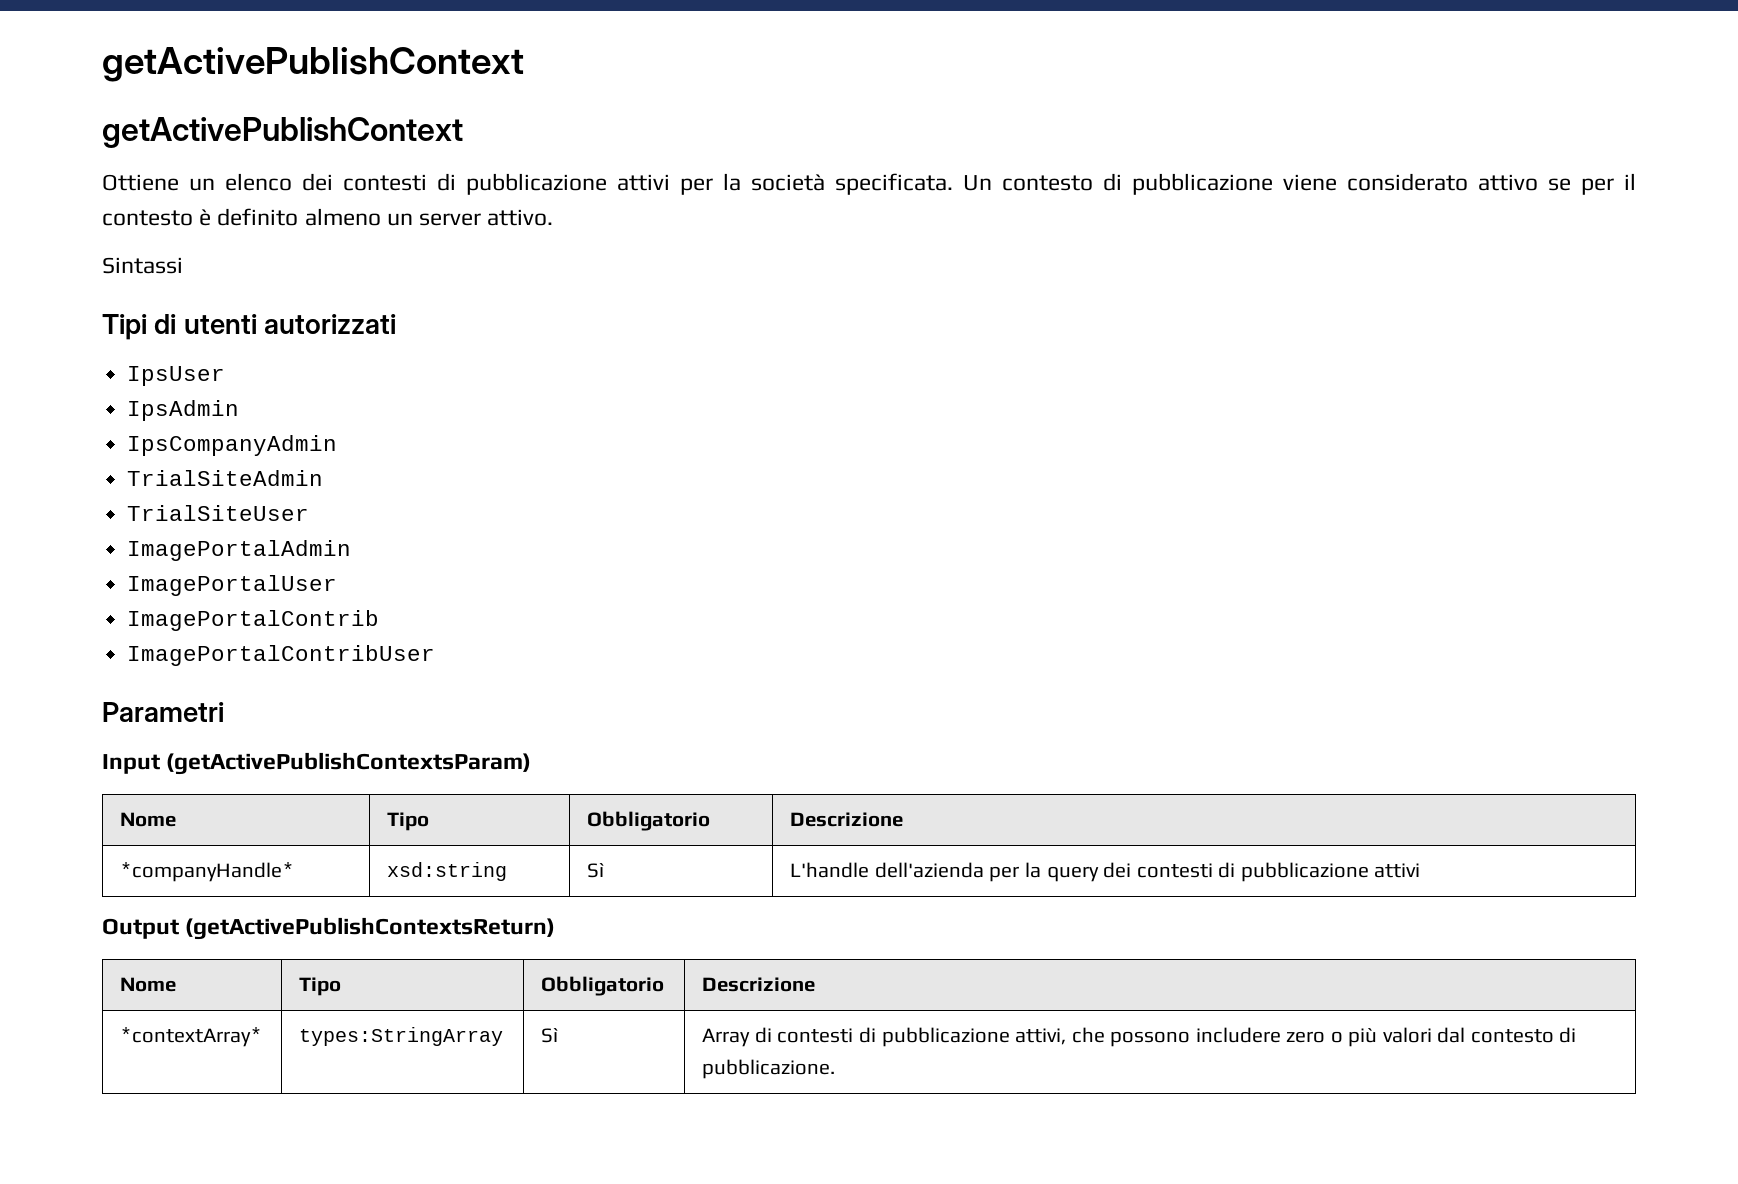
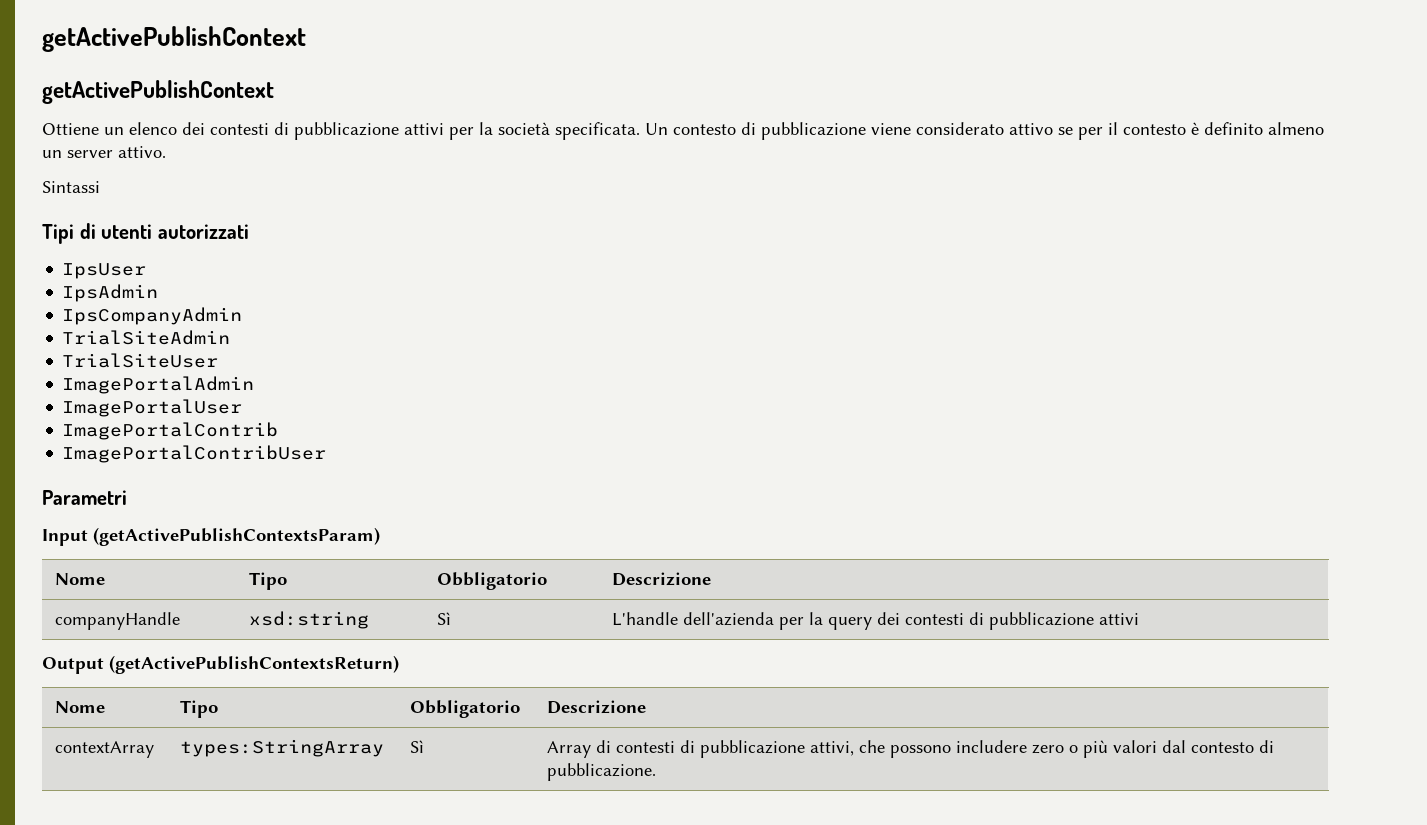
[120,862,295,882] *companyHandle* -> [54,612,180,630] companyHandle
[120,1027,263,1047] *contextArray* -> [54,741,154,758] contextArray

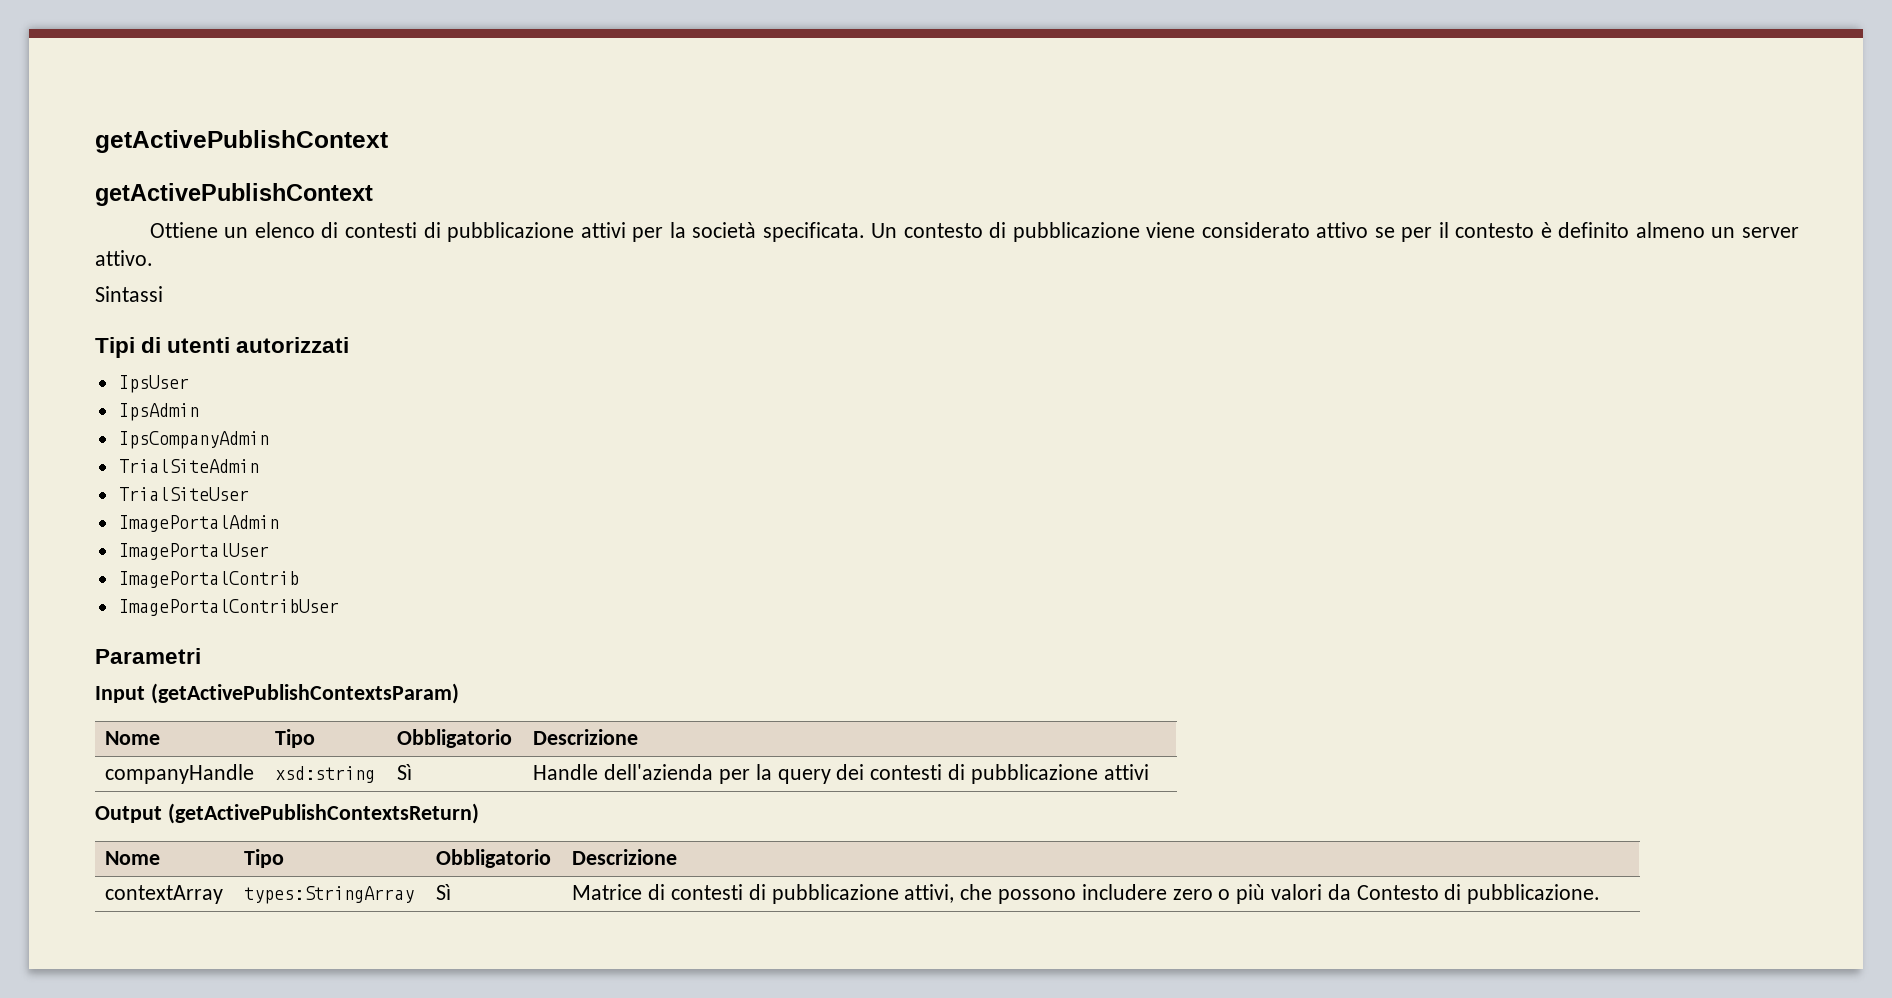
[182,122,205,135] dei -> [321,222,339,238] di
[611,612,678,626] L'handle -> [533,764,599,780] Handle
[546,741,591,758] Array -> [572,884,643,900] Matrice
[1161,740,1254,753] dal contesto -> [1327,884,1439,900] da Contesto

